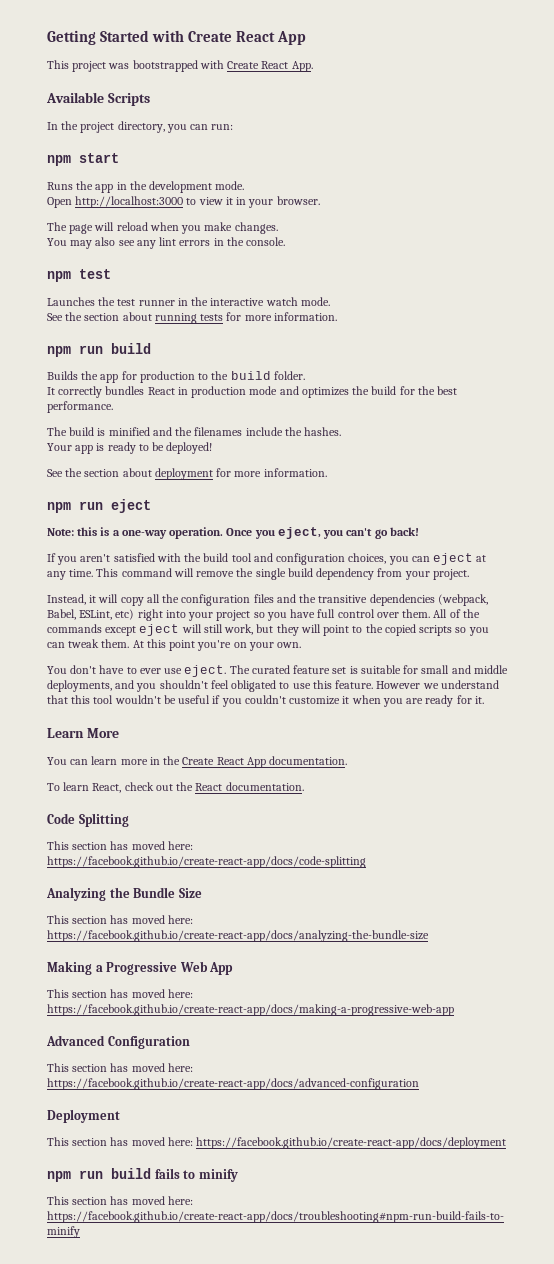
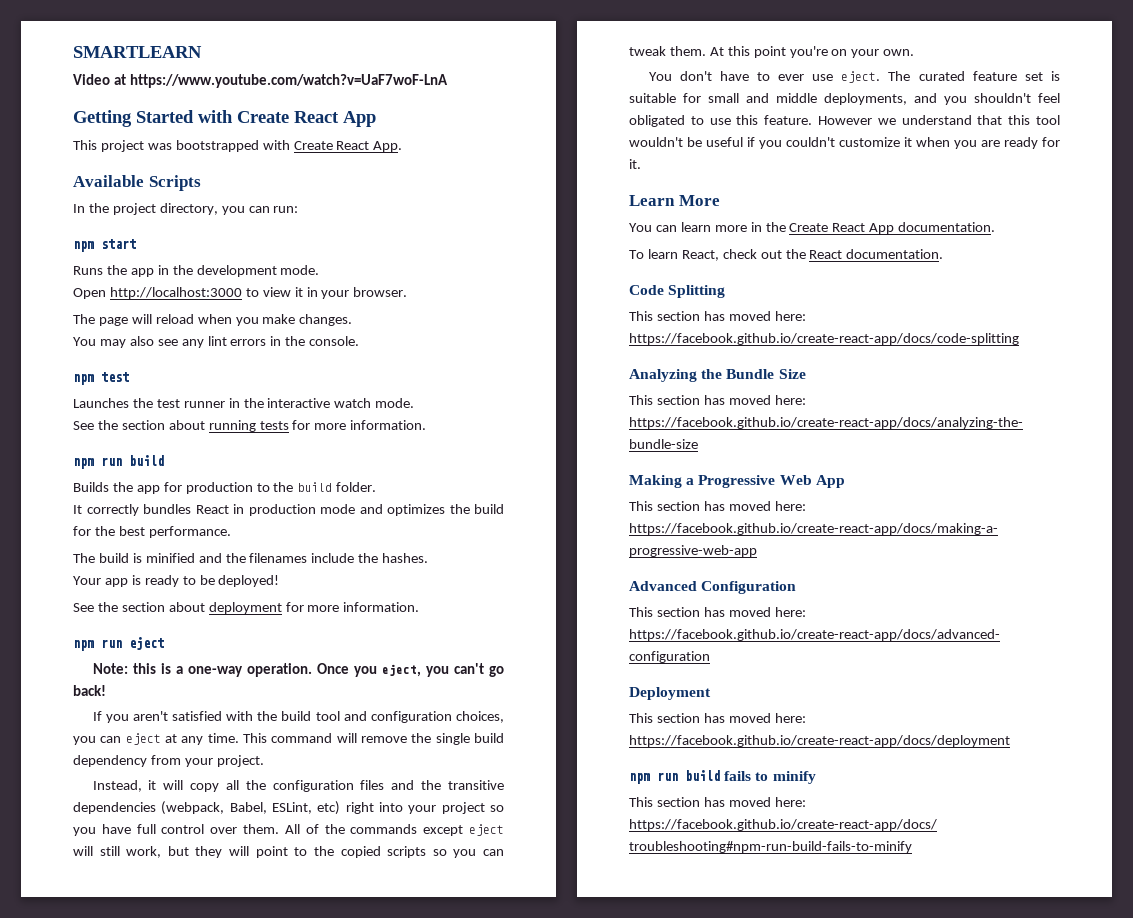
(47, 37) none -> [73,46,202,58] [73,74,448,88] SMARTLEARN // Video at https://www.youtube.com/watch?v=UaF7woF-LnA //

